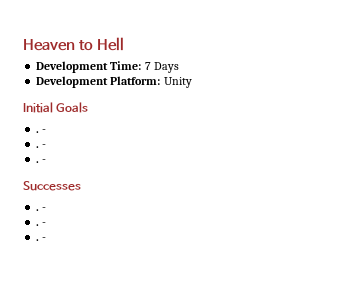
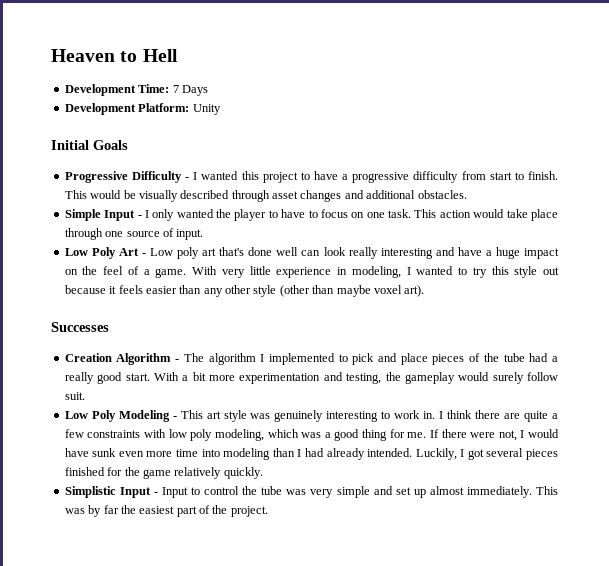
[36,129,47,133] [36,144,47,148] [36,159,47,163] . - // . - // . - -> [64,171,558,183] [64,190,467,202] [64,209,559,221] [64,228,204,240] [64,247,560,259] [64,266,559,278] [64,285,425,297] Progressive Difficulty - I wanted this project to have a progressive difficulty from start to finish. This would be visually described through asset changes and additional obstacles. // Simple Input - I only wanted the player to have to focus on one task. This action would take place through one source of input. // Low Poly Art - Low poly art that's done well can look really interesting and have a huge impact on the feel of a game. With very little experience in modeling, I wanted to try this style out because it feels easier than any other style (other than maybe voxel art).
[36,207,47,211] [36,222,47,226] [36,237,47,241] . - // . - // . - -> [64,353,558,365] [64,372,558,384] [64,392,85,400] [64,410,558,422] [64,429,559,441] [64,448,558,460] [64,467,263,479] [64,486,558,498] [64,505,268,517] Creation Algorithm - The algorithm I implemented to pick and place pieces of the tube had a really good start. With a bit more experimentation and testing, the gameplay would surely follow suit. // Low Poly Modeling - This art style was genuinely interesting to work in. I think there are quite a few constraints with low poly modeling, which was a good thing for me. If there were not, I would have sunk even more time into modeling than I had already intended. Luckily, I got several pieces finished for the game relatively quickly. // Simplistic Input - Input to control the tube was very simple and set up almost immediately. This was by far the easiest part of the project.

